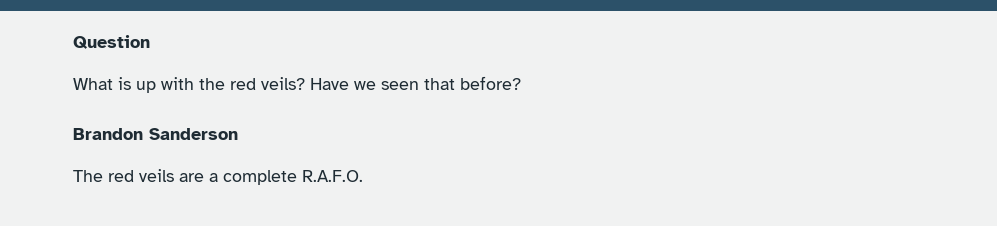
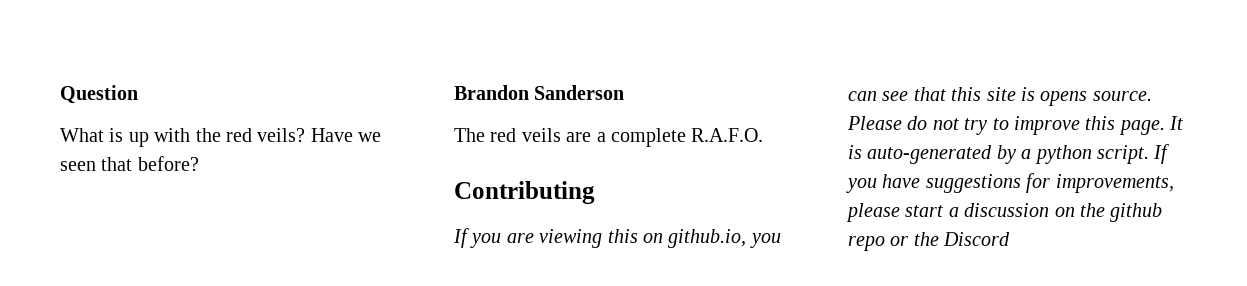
(363, 176) none -> [454,181,595,204] [453,228,781,248] [848,87,1152,106] [847,116,1184,135] [848,144,1170,164] [846,173,1174,193] [846,203,1163,222] [848,232,1011,251] // Contributing // If you are viewing this on github.io, you can see that this site is opens source. Please do not try to improve this page. It is auto-generated by a python script. If you have suggestions for improvements, please start a discussion on the github repo or the Discord

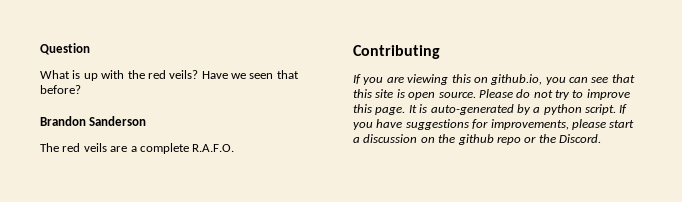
[1040,91,1088,106] opens -> [408,92,436,100] open
[943,232,1011,246] Discord -> [559,134,601,143] Discord.

